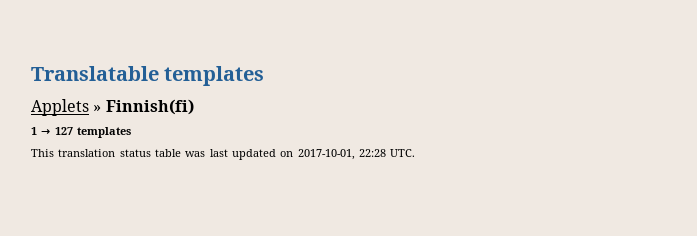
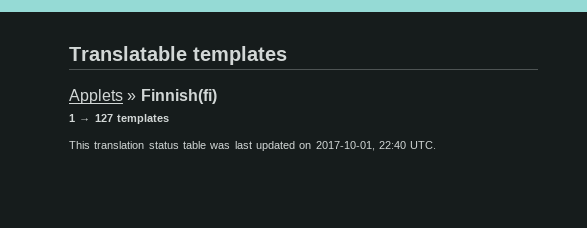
[358,149,386,157] 22:28 -> [378,141,406,149] 22:40

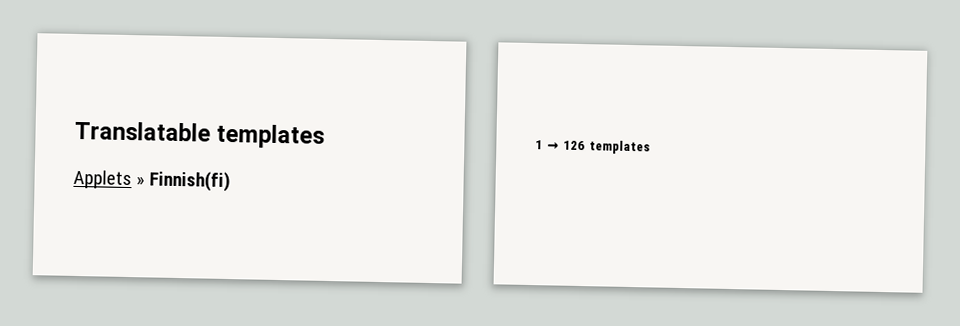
[94,114,169,124] [69,141,437,151] 127 templates // This translation status table was last updated on 2017-10-01, 22:40 UTC. -> [562,140,650,155] 126 templates

